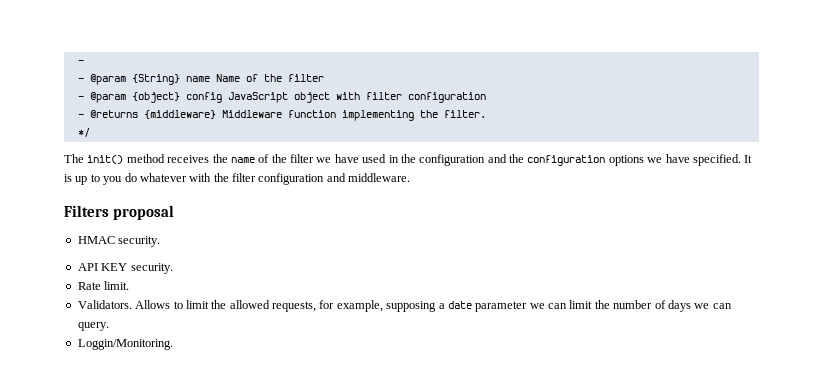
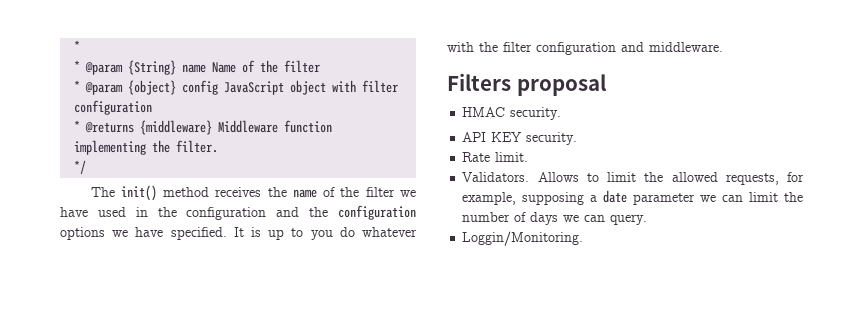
[77,60,84,64] [77,78,84,82] - // - -> [74,40,81,52] [74,60,81,72] * // *
[77,96,84,100] - -> [74,80,81,92] *
[77,114,84,118] - -> [74,120,81,132] *

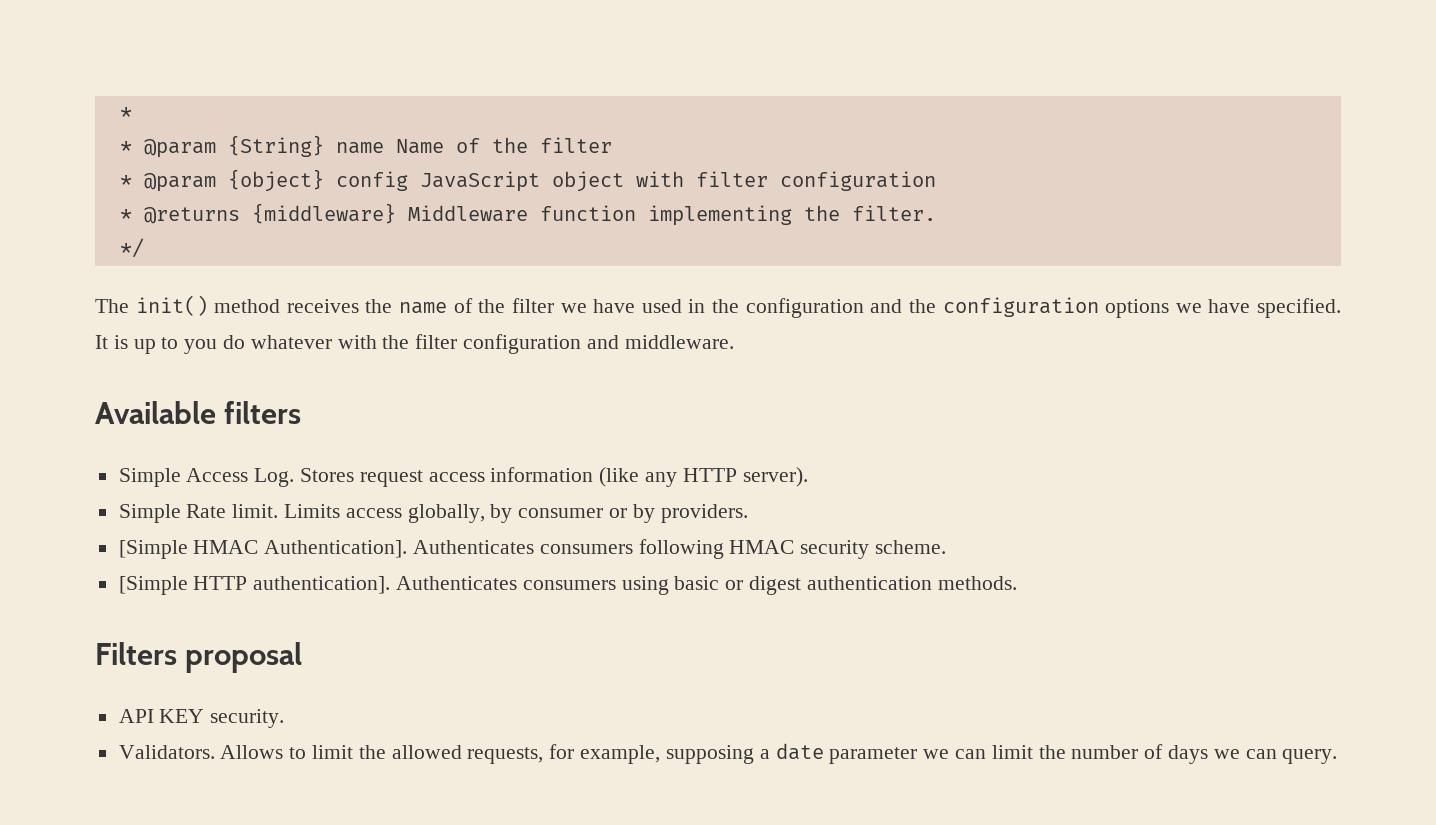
(723, 47) none -> [95,401,302,424] [118,467,808,487] [118,504,748,523] [118,539,947,559] [118,576,1017,595] // Available filters // Simple Access Log. Stores request access information (like any HTTP server). // Simple Rate limit. Limits access globally, by consumer or by providers. // [Simple HMAC Authentication]. Authenticates consumers following HMAC security scheme. // [Simple HTTP authentication]. Authenticates consumers using basic or digest authentication methods.
[462,107,562,120] // HMAC security. -> (303, 657) none
[462,152,529,162] // Rate limit. -> (285, 718) none
[462,231,584,246] // Loggin/Monitoring. -> (1338, 756) none

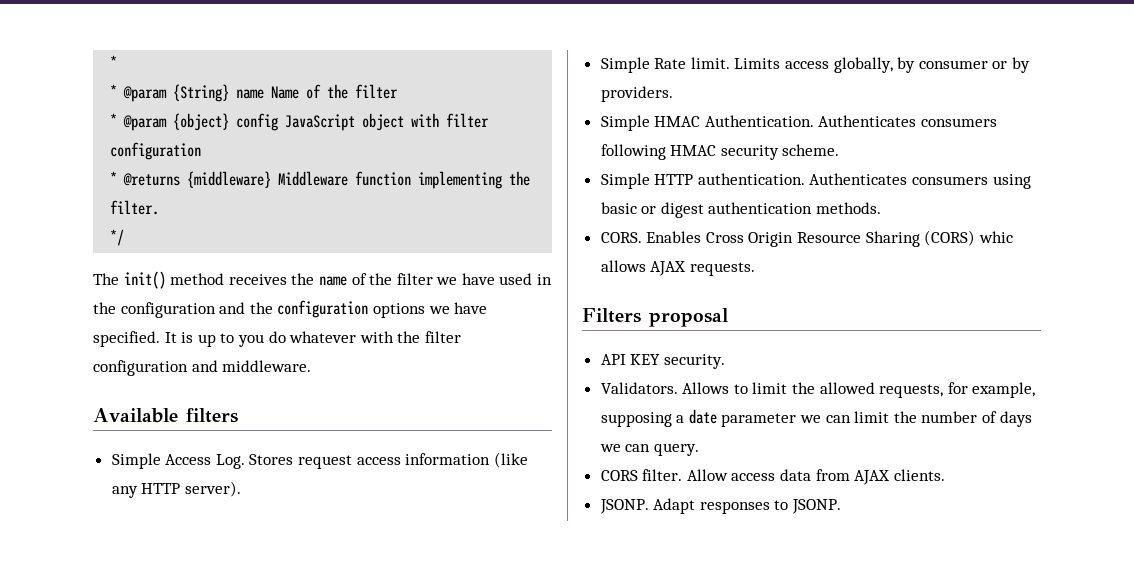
[118,540,408,559] [Simple HMAC Authentication]. -> [600,115,814,131] Simple HMAC Authentication.
[118,576,391,595] [Simple HTTP authentication]. -> [600,173,805,189] Simple HTTP authentication.
(1017, 583) none -> [600,230,1013,247] [600,260,755,276] // CORS. Enables Cross Origin Resource Sharing (CORS) whic allows AJAX requests.
(1338, 756) none -> [600,469,945,485] [599,498,842,514] // CORS filter. Allow access data from AJAX clients. // JSONP. Adapt responses to JSONP.

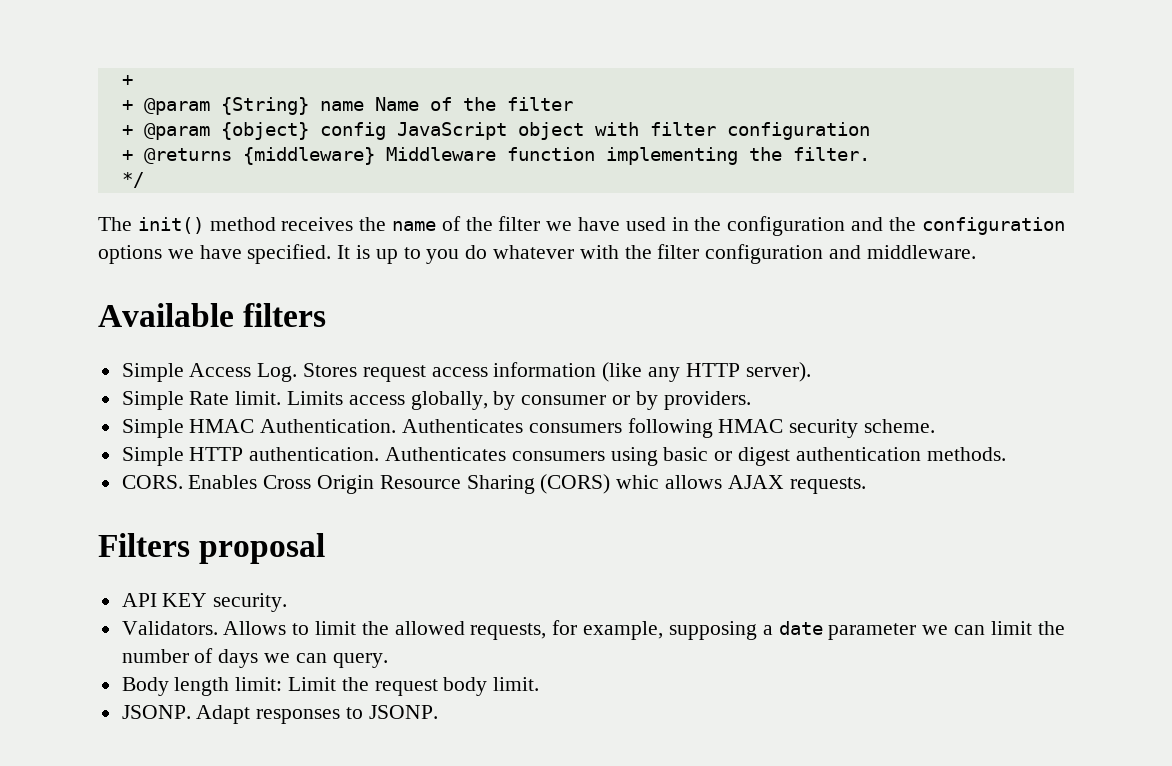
[110,55,118,69] [110,84,118,98] * // * -> [121,75,133,86] [121,100,133,111] + // +
[110,113,118,127] * -> [121,125,133,136] +
[110,171,118,185] * -> [121,150,133,161] +
[600,469,945,485] CORS filter. Allow access data from AJAX clients. -> [121,677,540,696] Body length limit: Limit the request body limit.

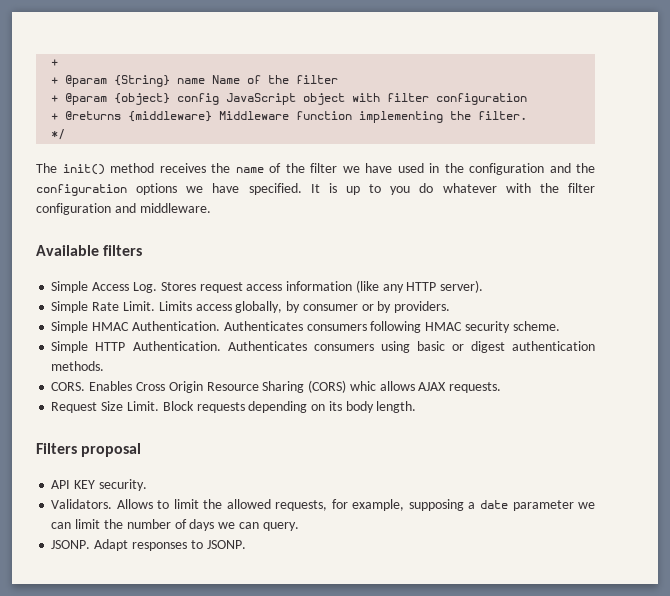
[235,391,282,405] limit. -> [122,301,155,311] Limit.
[249,447,380,461] authentication. -> [132,341,221,351] Authentication.
(866, 485) none -> [51,401,417,413] // Request Size Limit. Block requests depending on its body length.
[121,677,540,696] // Body length limit: Limit the request body limit. -> (299, 526) none

